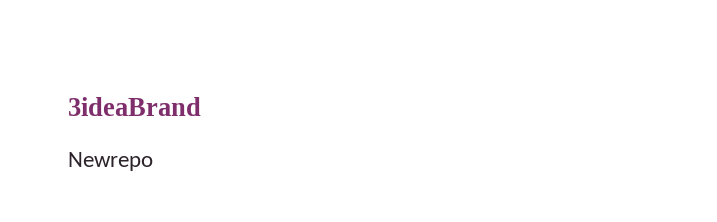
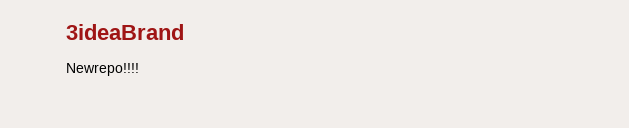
[68,152,153,171] Newrepo -> [66,63,139,76] Newrepo!!!!

